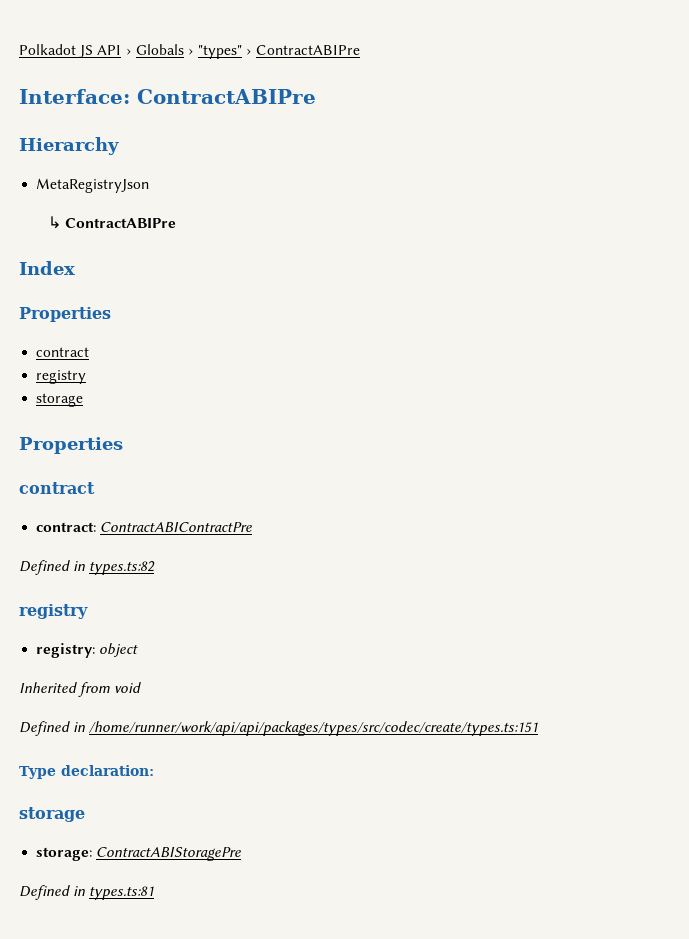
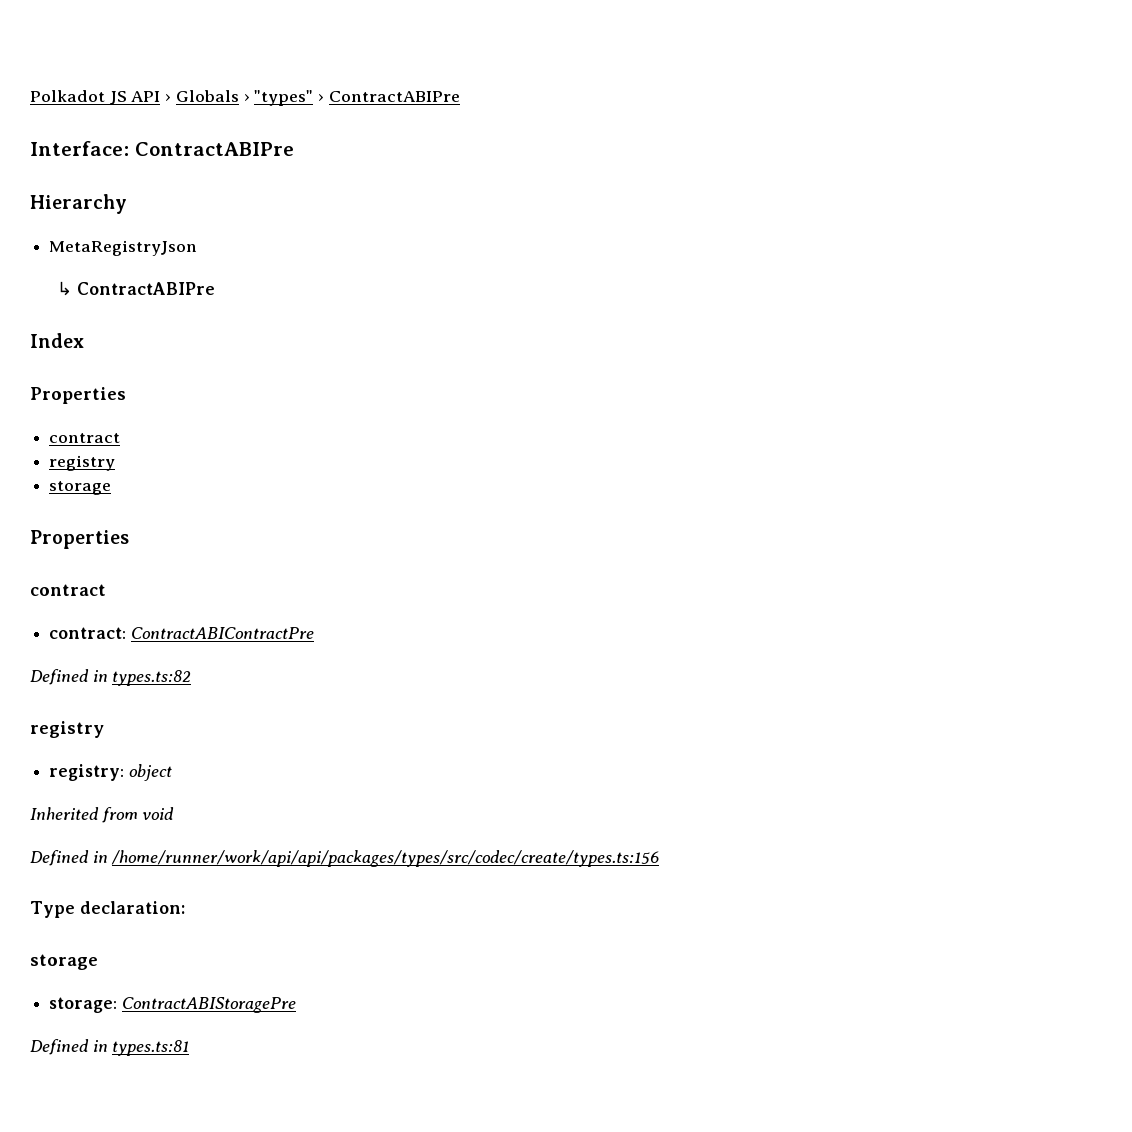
[89,721,539,736] /home/runner/work/api/api/packages/types/src/codec/create/types.ts:151 -> [111,850,660,867] /home/runner/work/api/api/packages/types/src/codec/create/types.ts:156

